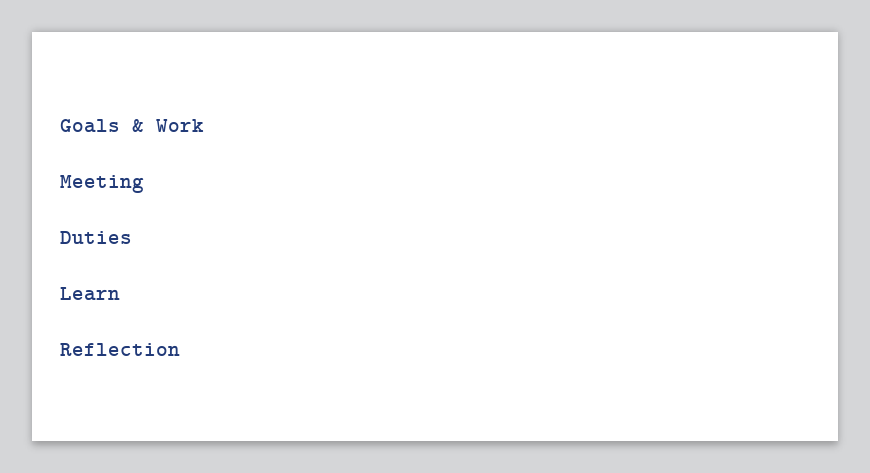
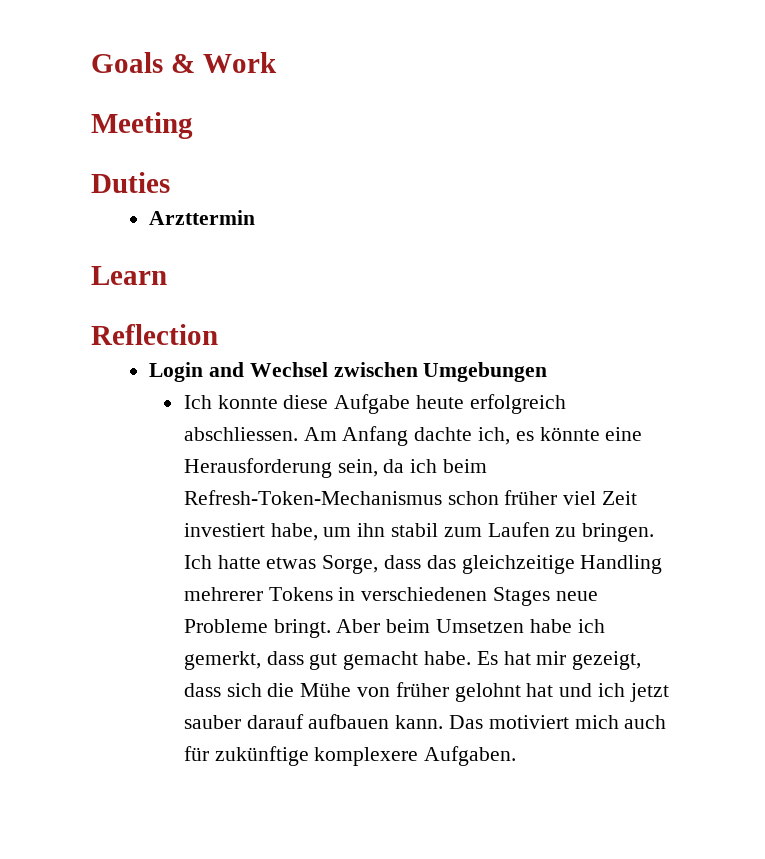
(132, 237) none -> [149,210,256,225] // Arzttermin
(180, 349) none -> [149,362,548,382] [183,394,566,414] [183,426,643,446] [183,458,488,478] [183,490,638,505] [183,522,655,542] [183,555,663,574] [183,587,598,606] [183,619,605,638] [183,651,642,670] [183,682,669,702] [183,714,667,729] [183,746,517,766] // Login and Wechsel zwischen Umgebungen // Ich konnte diese Aufgabe heute erfolgreich abschliessen. Am Anfang dachte ich, es könnte eine Herausforderung sein, da ich beim Refresh-Token-Mechanismus schon früher viel Zeit investiert habe, um ihn stabil zum Laufen zu bringen. Ich hatte etwas Sorge, dass das gleichzeitige Handling mehrerer Tokens in verschiedenen Stages neue Probleme bringt. Aber beim Umsetzen habe ich gemerkt, dass gut gemacht habe. Es hat mir gezeigt, dass sich die Mühe von früher gelohnt hat und ich jetzt sauber darauf aufbauen kann. Das motiviert mich auch für zukünftige komplexere Aufgaben.

